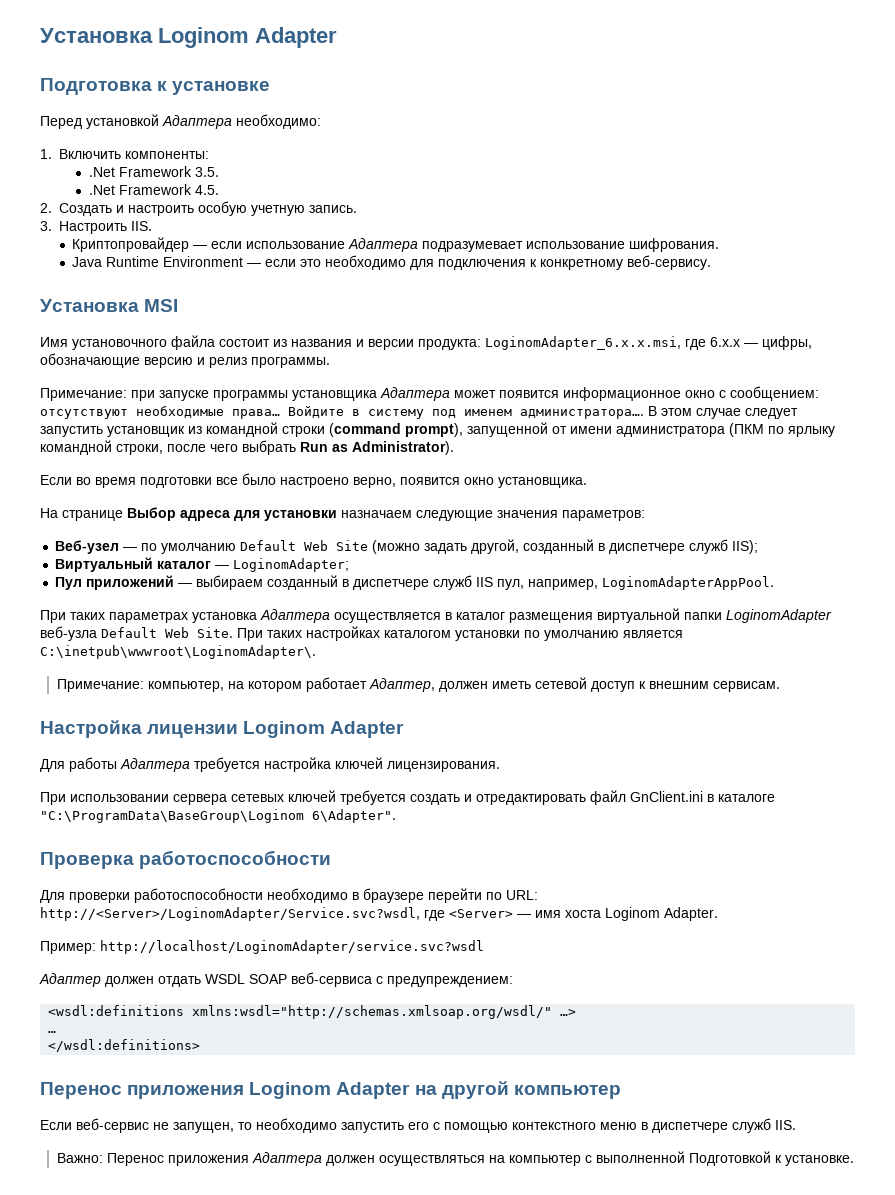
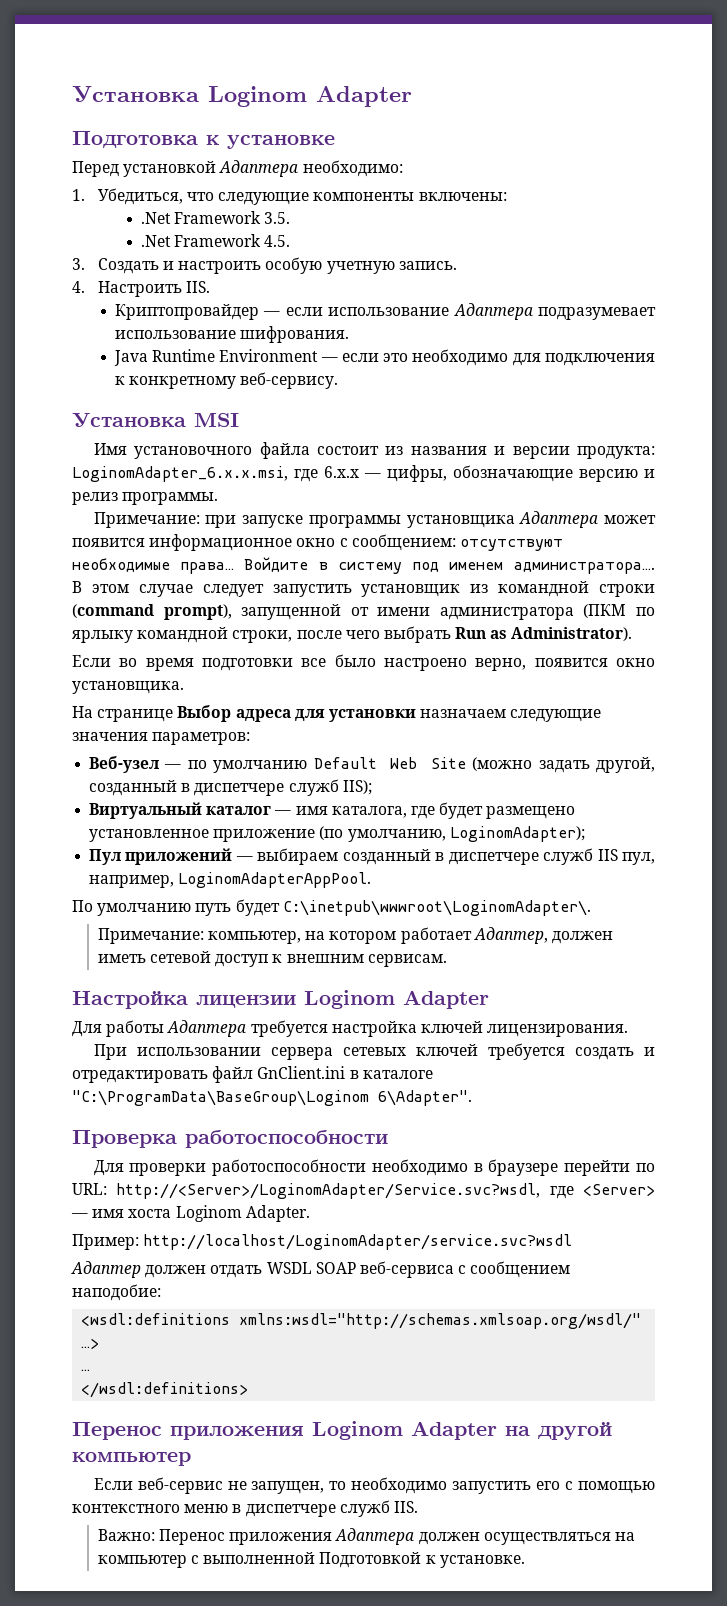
[59,149,209,159] Включить компоненты: -> [97,188,507,205] Убедиться, что следующие компоненты включены:
[40,203,52,213] 2. -> [72,258,85,270] 3.
[40,221,52,231] 3. -> [72,281,85,293] 4.
[233,558,350,572] LoginomAdapter; -> [295,802,576,819] [89,826,585,842] имя каталога, где будет размещено установленное приложение (по умолчанию, LoginomAdapter);
[40,608,832,623] [40,626,683,641] При таких параметрах установка Адаптера осуществляется в каталог размещения виртуальной папки LoginomAdapter веб-узла Default Web Site. При таких настройках каталогом установки по умолчанию является -> [72,899,280,916] По умолчанию путь будет
[387,976,513,987] предупреждением: -> [470,1261,571,1278] [72,1284,161,1301] сообщением наподобие:

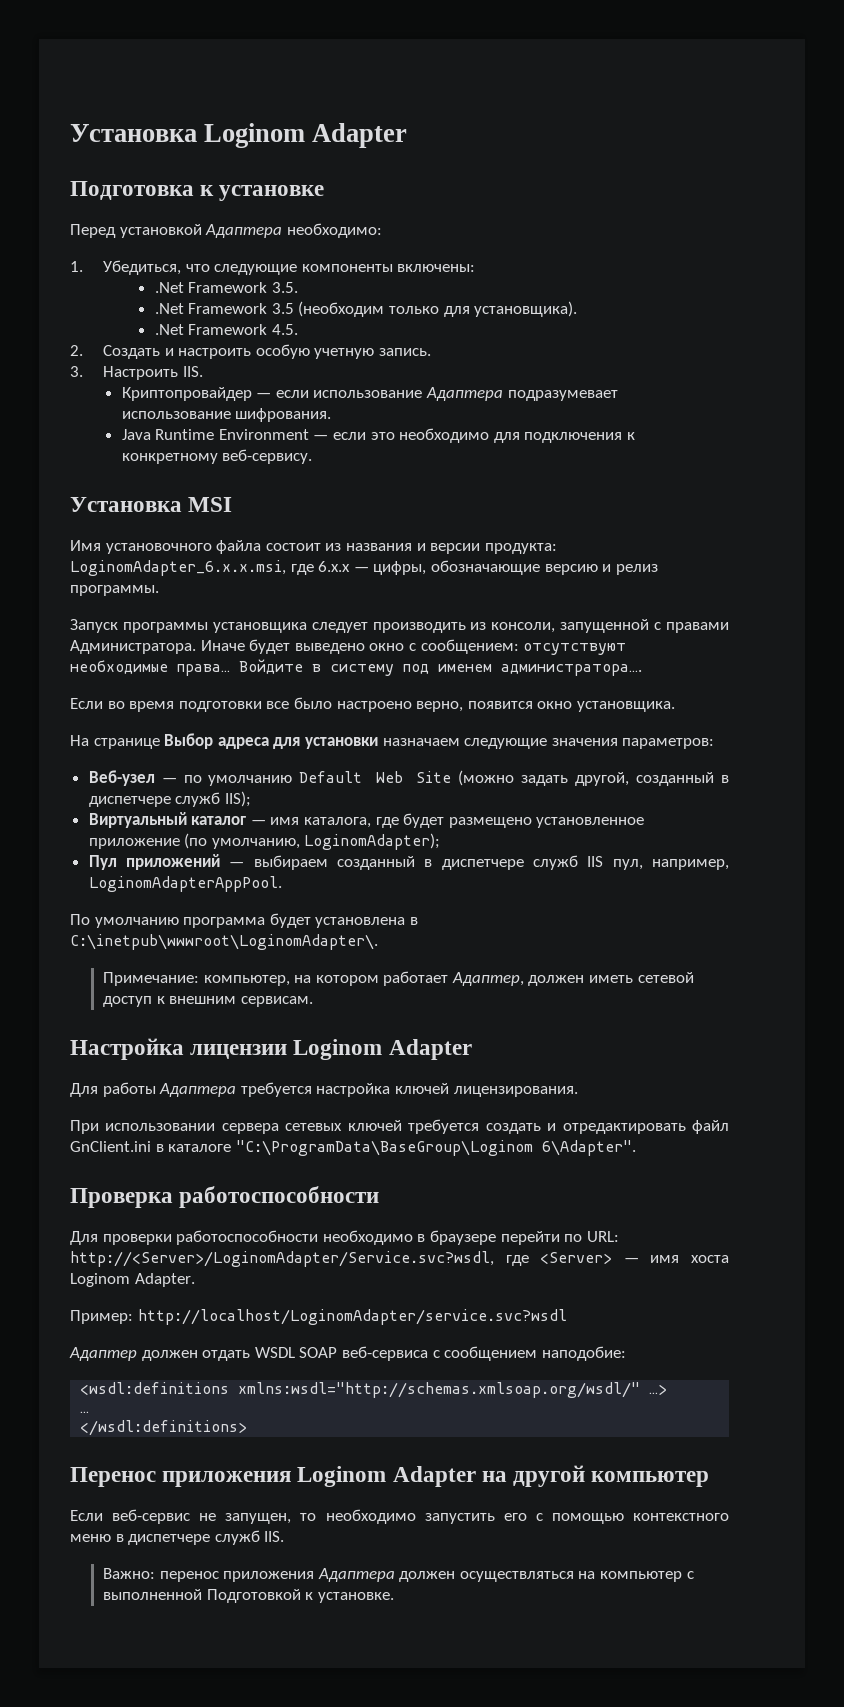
(291, 218) none -> [154,301,578,317] // .Net Framework 3.5 (необходим только для установщика).
[72,258,85,270] 3. -> [70,345,83,356] 2.
[72,281,85,293] 4. -> [70,366,83,377] 3.
[93,511,656,528] [72,534,293,551] Примечание: при запуске программы установщика Адаптера может появится информационное -> [70,619,729,633] [70,639,365,654] Запуск программы установщика следует производить из консоли, запущенной с правами Администратора. Иначе будет выведено
[72,581,655,597] [72,604,655,620] [72,626,633,643] В этом случае следует запустить установщик из командной строки (command prompt), запущенной от имени администратора (ПКМ по ярлыку командной строки, после чего выбрать Run as Administrator). -> (642, 670) none
[195,899,280,916] путь будет -> [183,913,418,928] программа будет установлена в
[159,1529,226,1545] Перенос -> [159,1571,219,1582] перенос

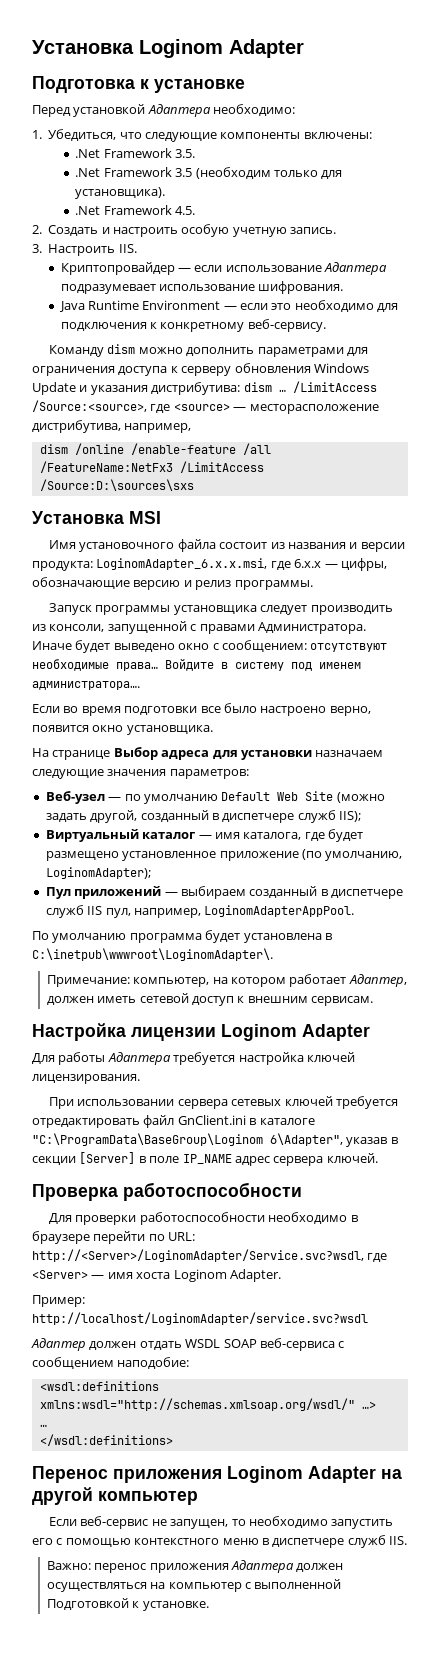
(313, 456) none -> [49,344,368,357] [32,363,369,376] [32,381,377,395] [32,400,379,414] [32,420,192,433] [39,443,271,455] [39,461,264,473] [39,479,194,491] // Команду dism можно дополнить параметрами для ограничения доступа к серверу обновления Windows Update и указания дистрибутива: dism … /LimitAccess /Source:<source>, где <source> — месторасположение дистрибутива, например, // dism /online /enable-feature /all /FeatureName:NetFx3 /LimitAccess /Source:D:\sources\sxs
[485,1123,557,1134] создать и -> (398, 1102) none
[541,1140,636,1156] 6\Adapter". -> [270,1133,398,1147] [32,1152,378,1166] 6\Adapter", указав в секции [Server] в поле IP_NAME адрес сервера ключей.

